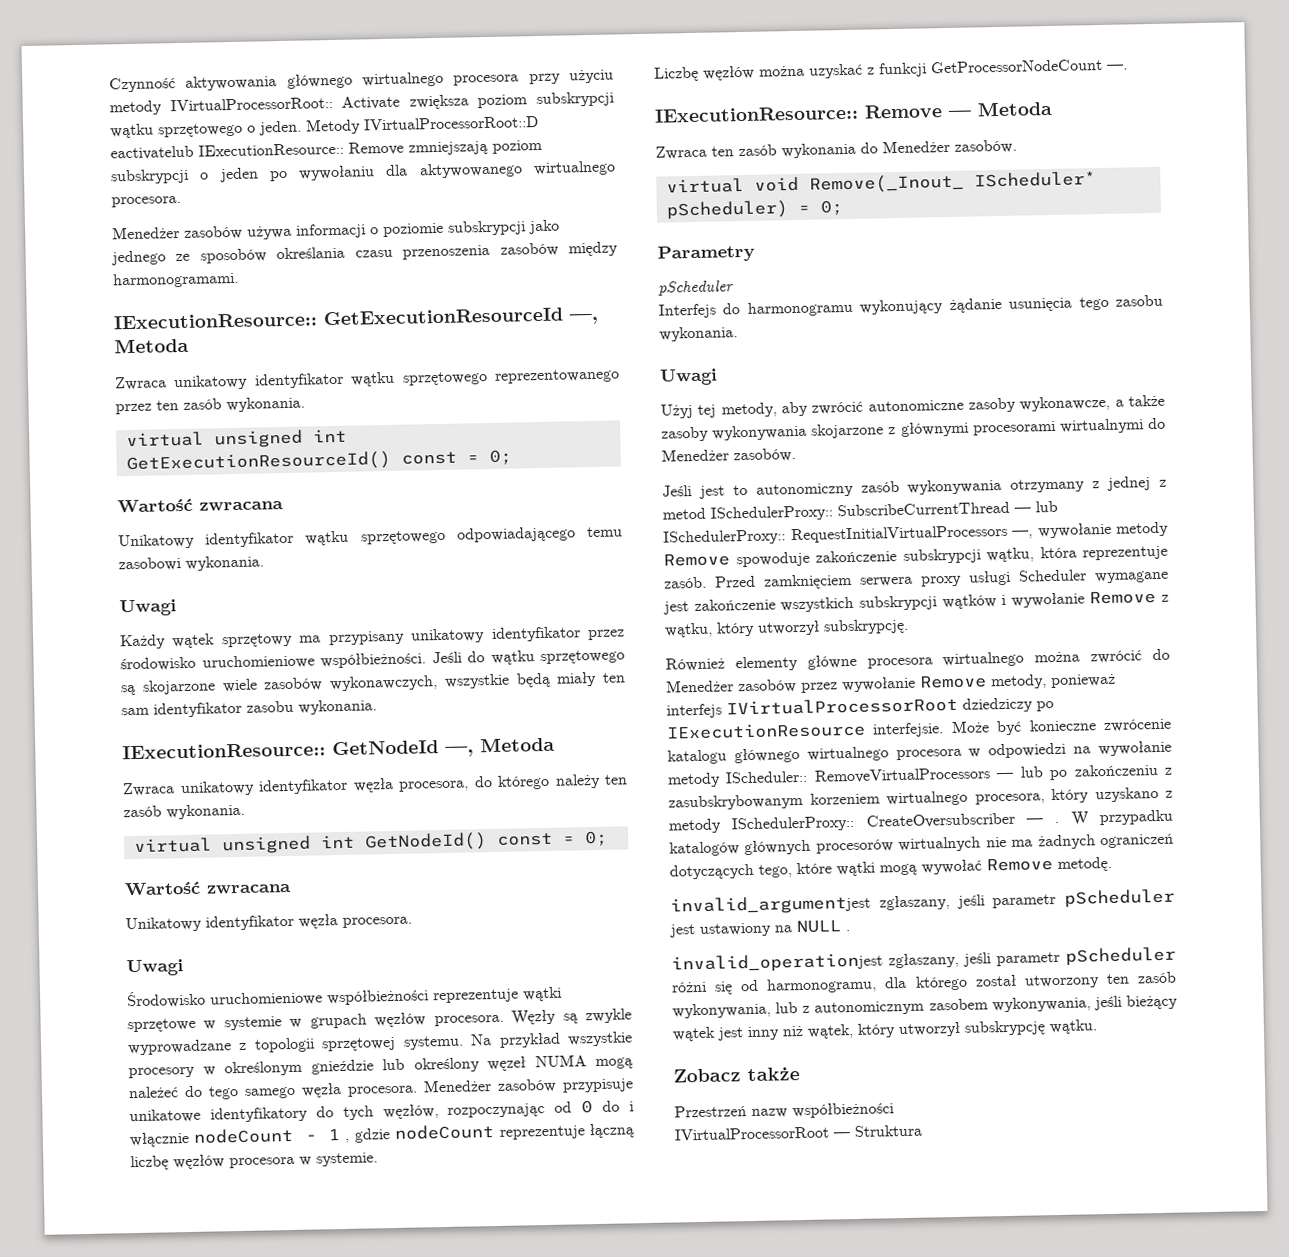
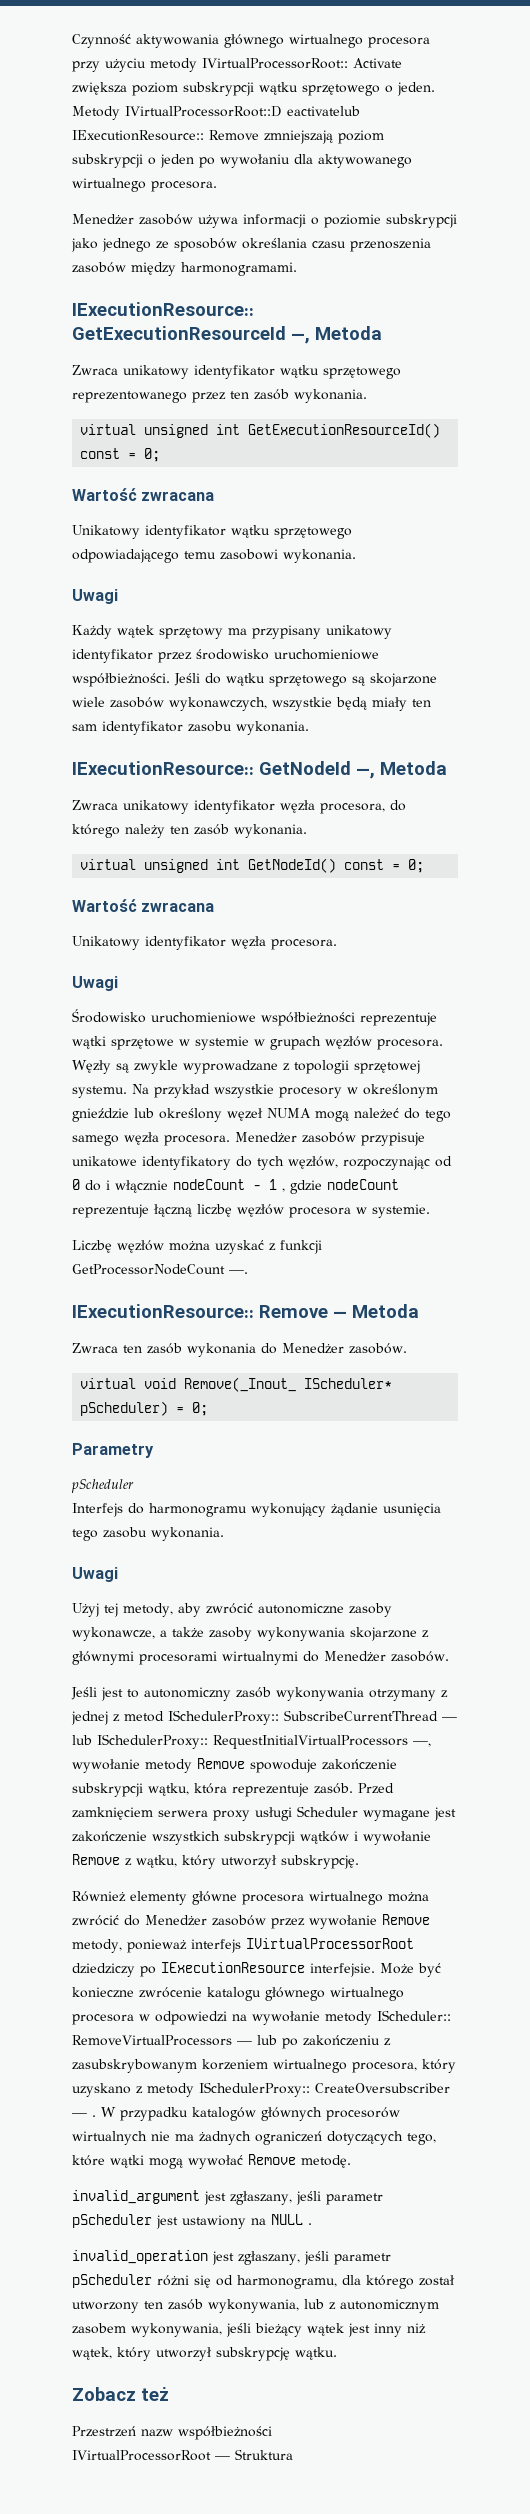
[670,894,871,916] invalid_argumentjest -> [72,2190,226,2205] invalid_argument jest
[671,952,883,974] invalid_operationjest -> [72,2250,234,2265] invalid_operation jest
[747,1067,800,1082] także -> [141,2387,169,2401] też

